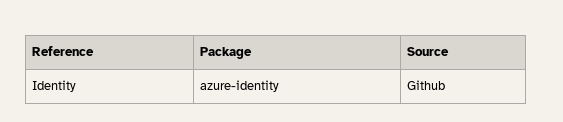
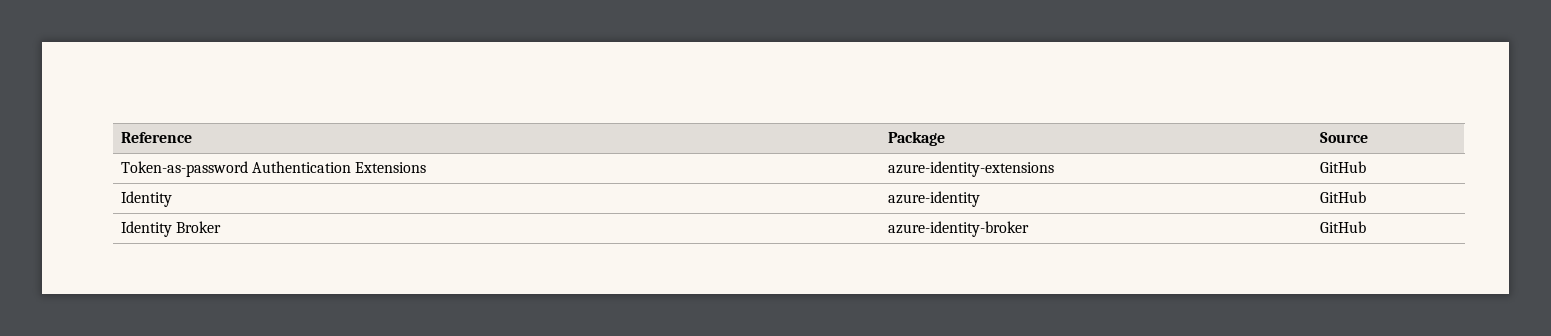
[32,80,77,92] [200,80,280,92] [407,80,446,90] Identity | azure-identity | Github -> [120,161,427,177] [887,161,1054,177] [1319,161,1366,173] [120,191,172,207] [887,191,980,207] [1319,191,1366,203] [120,221,222,237] [887,221,1029,237] [1319,221,1366,233] Token-as-password Authentication Extensions | azure-identity-extensions | GitHub // Identity | azure-identity | GitHub // Identity Broker | azure-identity-broker | GitHub

